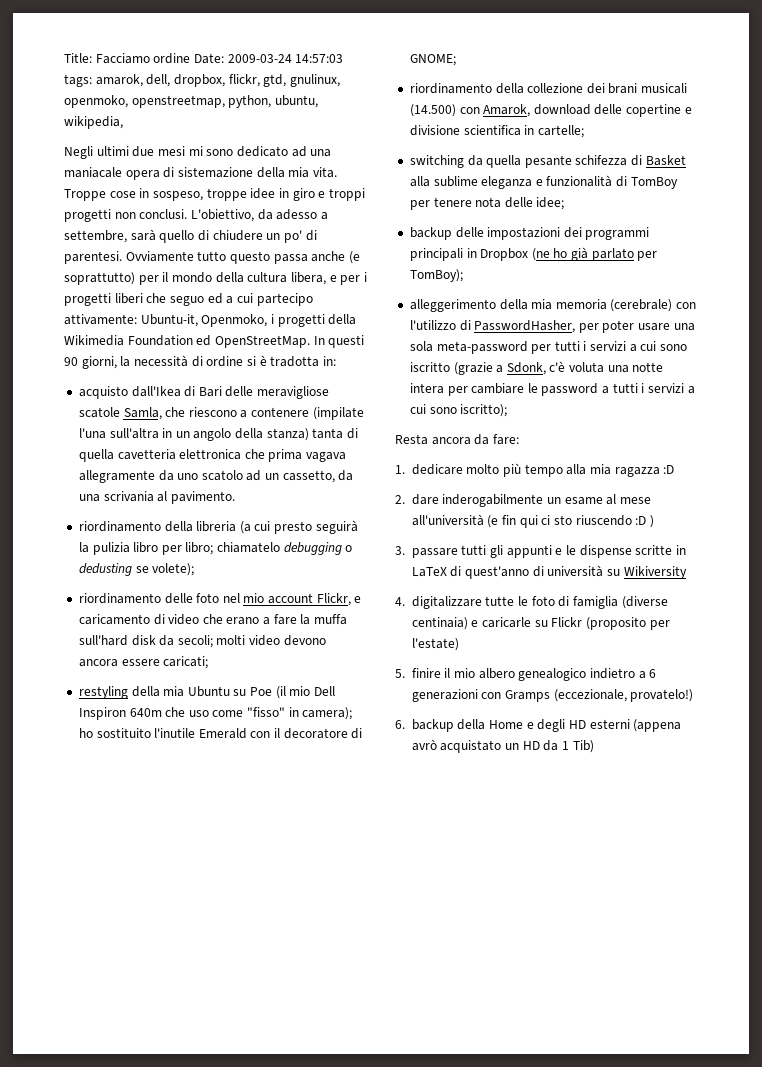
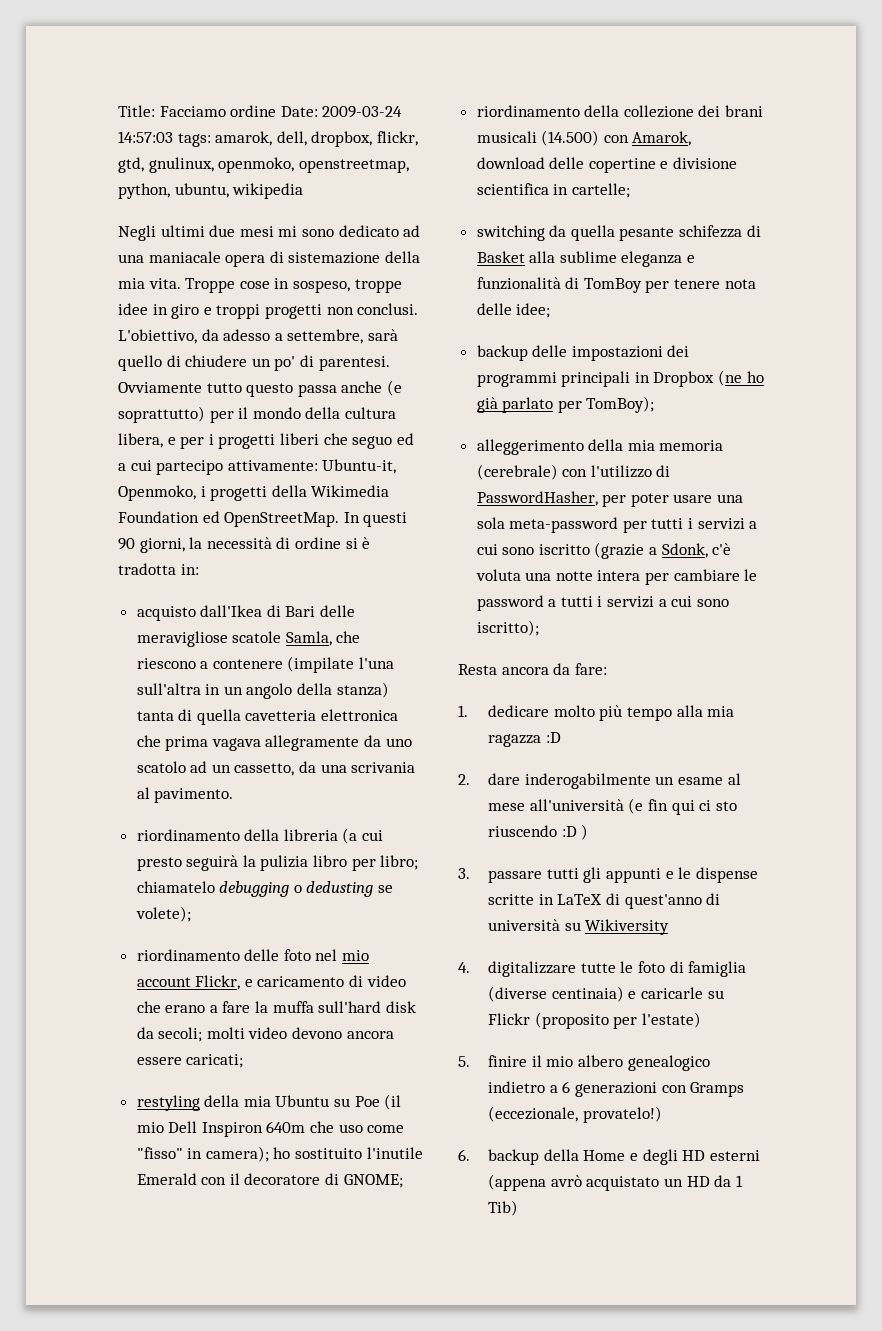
[64,116,123,129] wikipedia, -> [232,183,304,199] wikipedia

